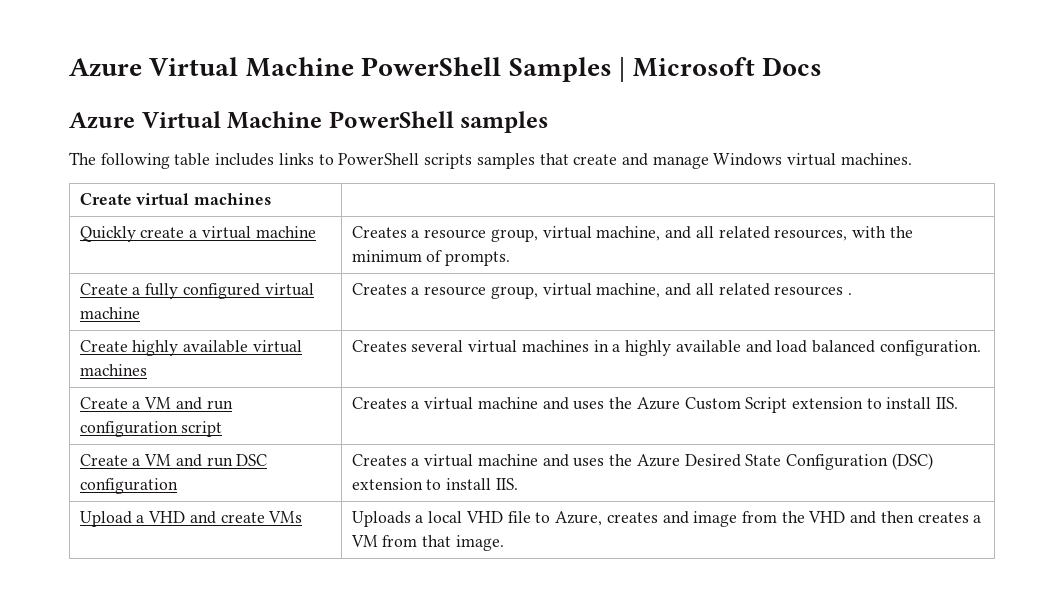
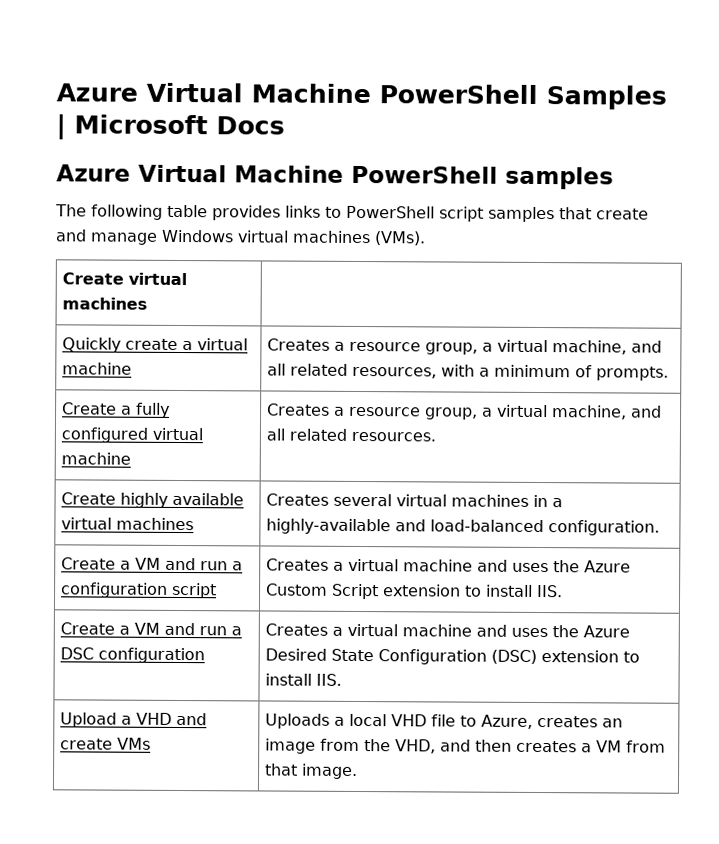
[215,153,275,166] includes -> [212,205,281,221] provides
[424,153,473,169] scripts -> [439,206,484,222] script
[840,153,912,165] machines. -> [293,230,426,246] machines (VMs).
(538, 235) none -> [481,342,493,352] a
[889,226,913,238] the -> [478,367,490,377] a
[542,283,852,298] virtual machine, and all related resources . -> [481,404,662,420] [265,428,436,442] a virtual machine, and all related resources.
[625,340,875,356] highly available and load balanced -> [265,518,544,535] highly-available and load-balanced
(233, 405) none -> [231,561,243,571] a
(233, 462) none -> [230,626,242,636] a
[662,511,689,524] and -> [601,718,623,728] an
[808,511,846,523] VHD -> [394,739,436,754] VHD,

